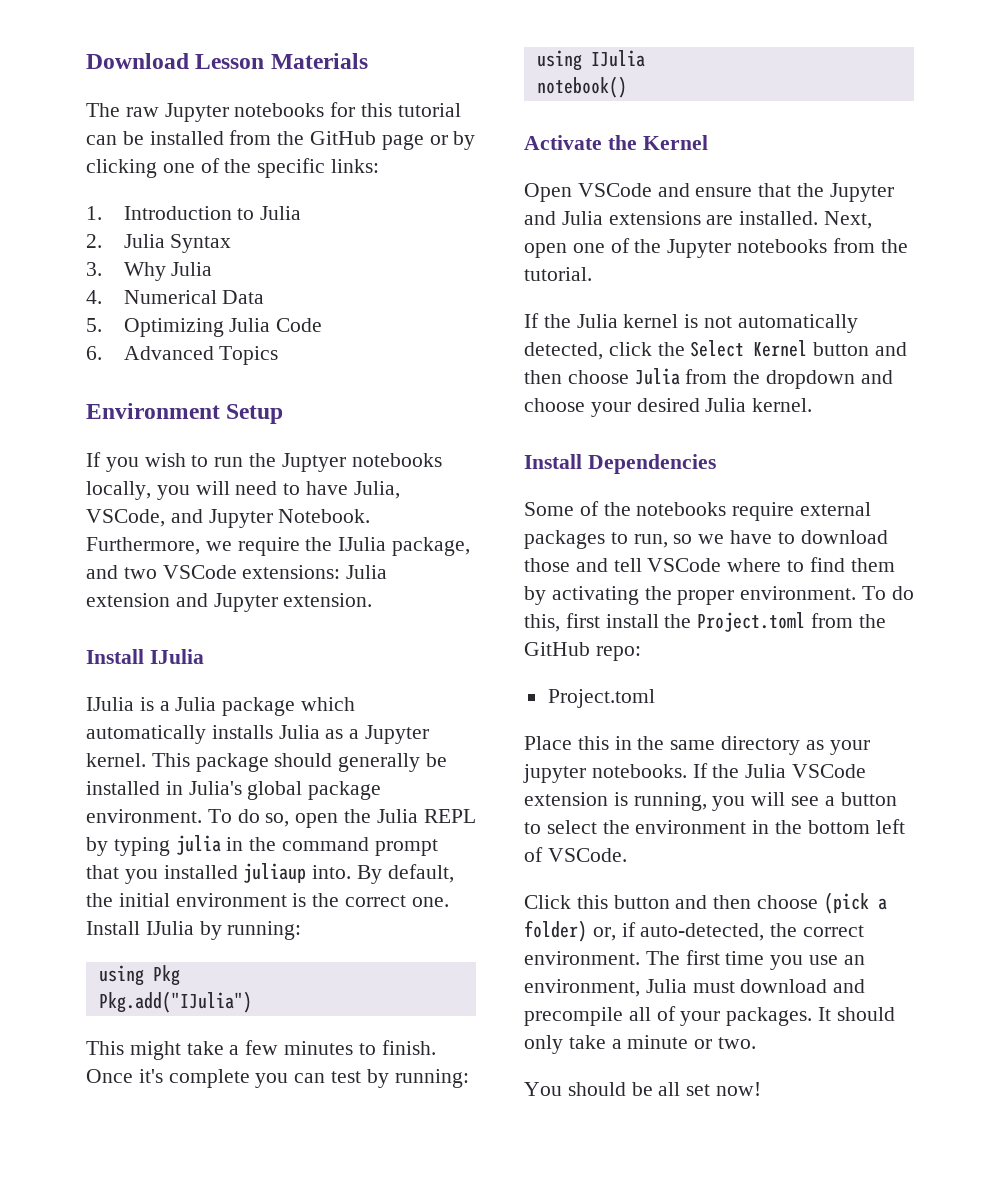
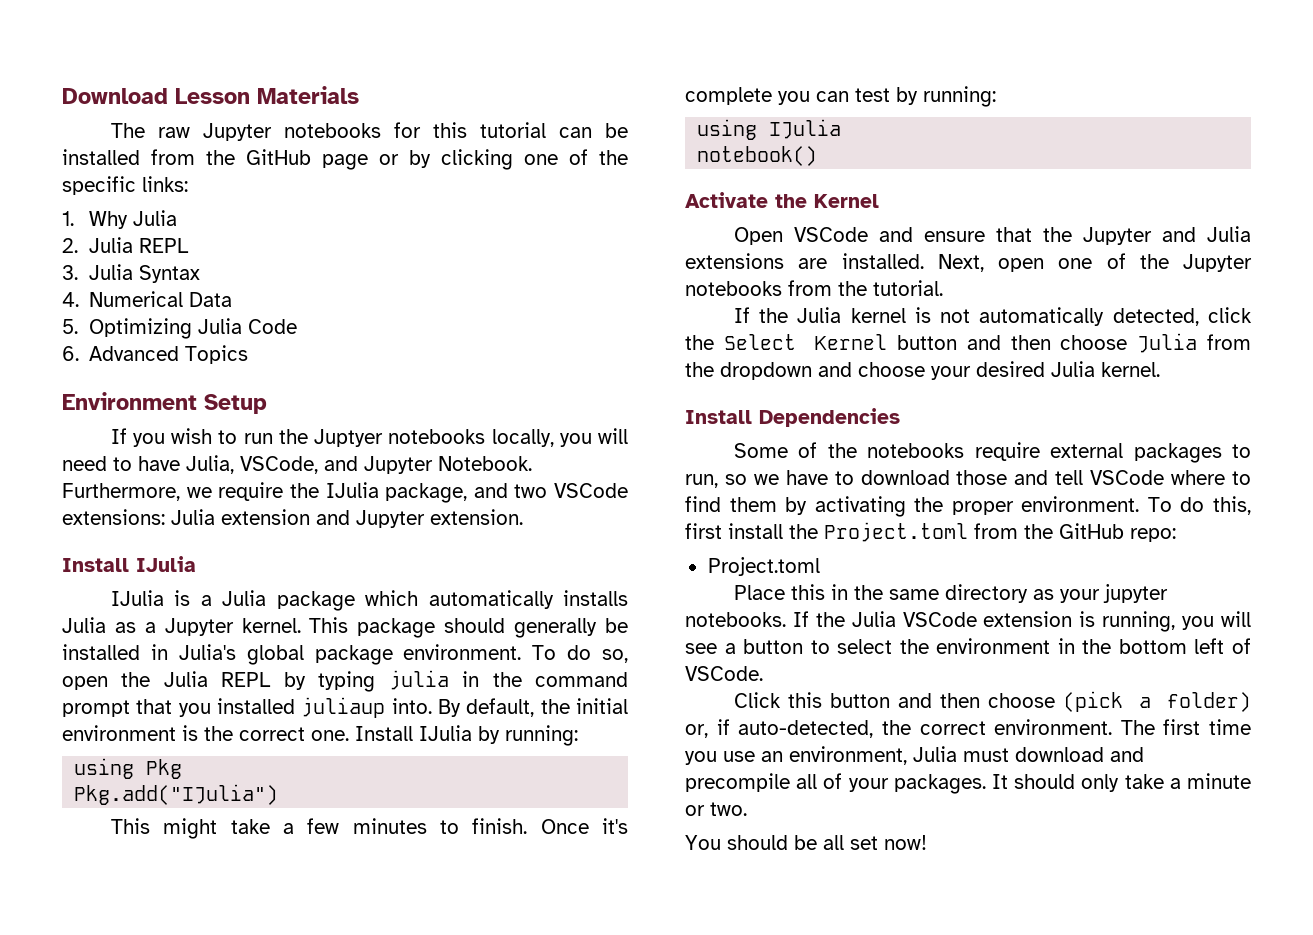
[123,206,255,220] Introduction to -> [88,211,128,229] Why
[170,234,232,253] Syntax -> [138,238,189,253] REPL
[123,262,213,281] Why Julia -> [88,264,200,283] Julia Syntax

